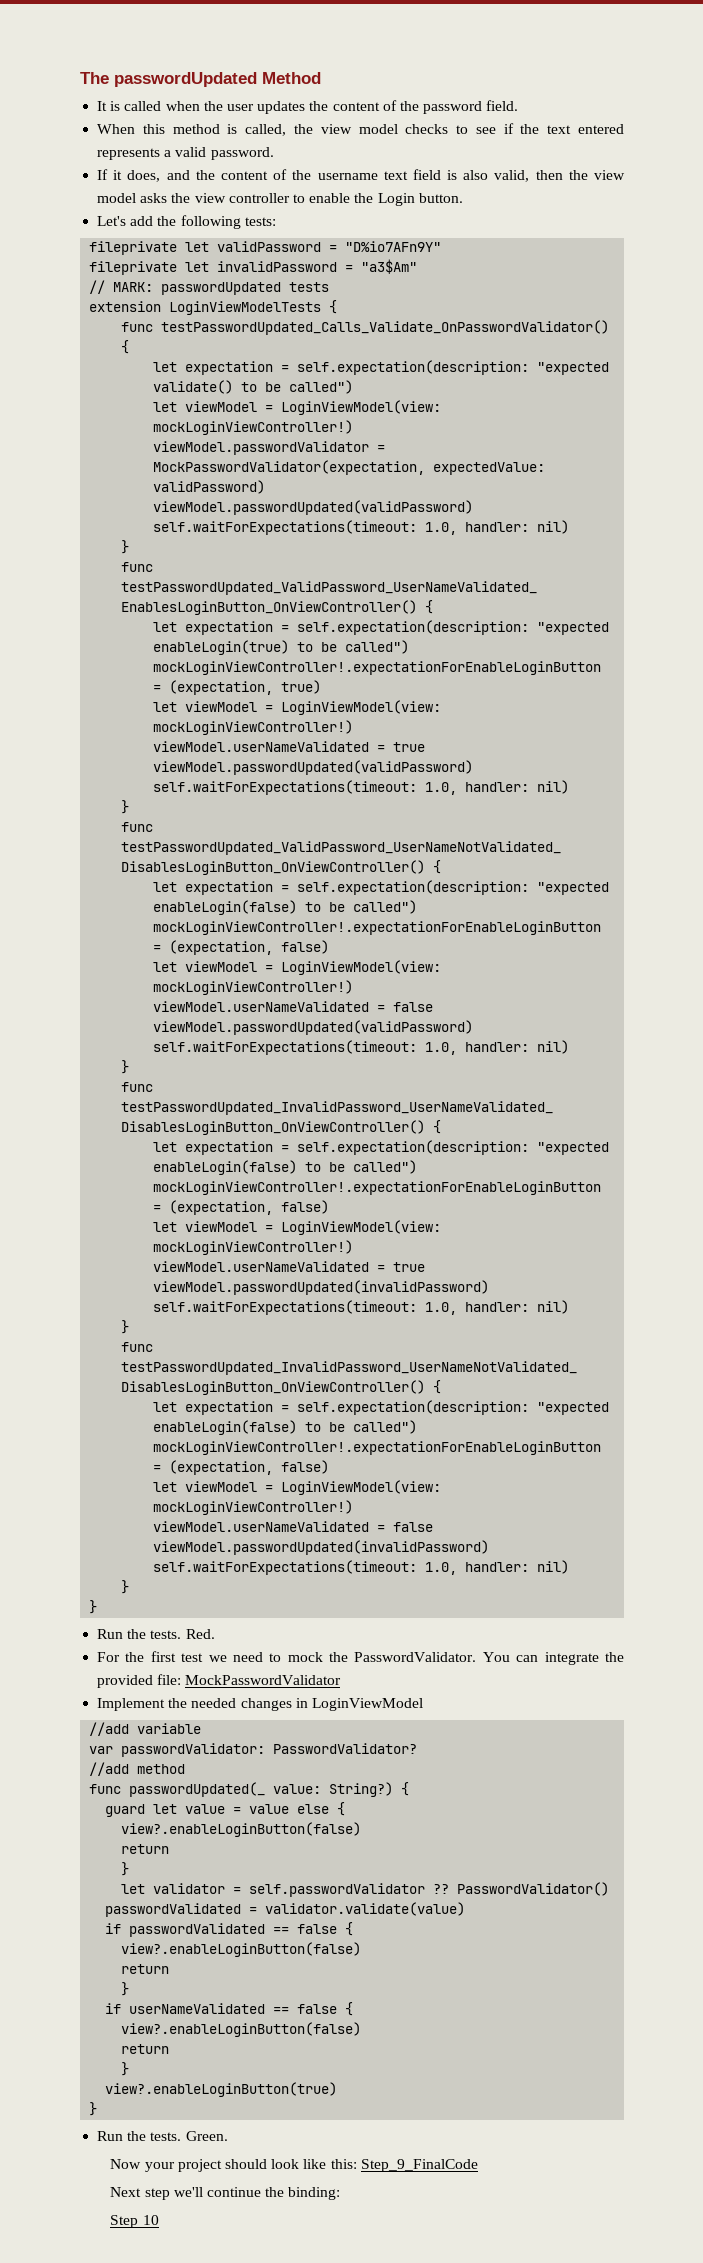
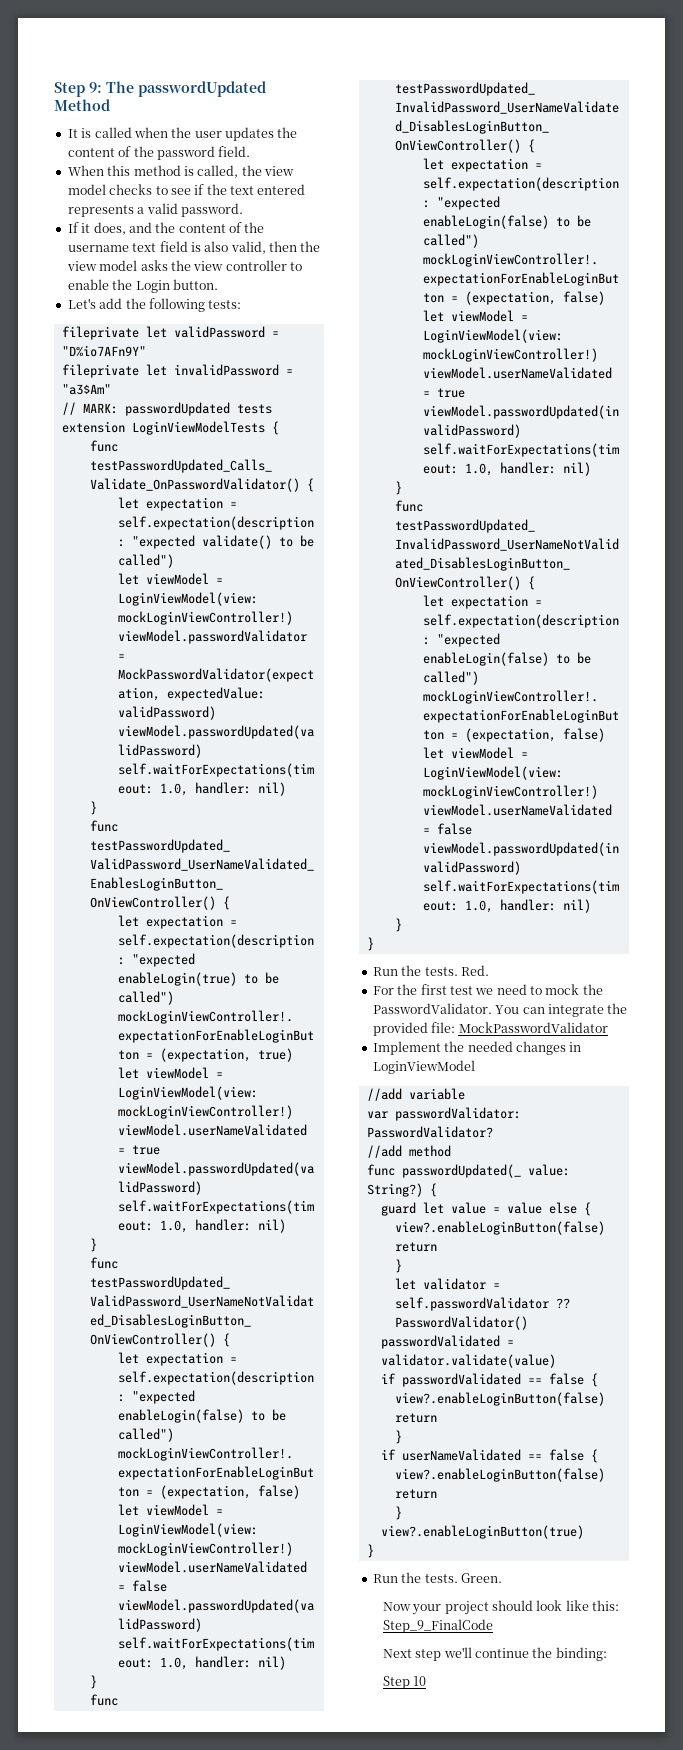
(80, 78) none -> [54,82,102,97] Step 9:

